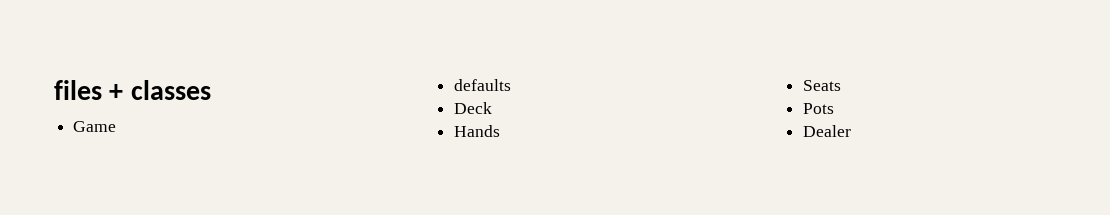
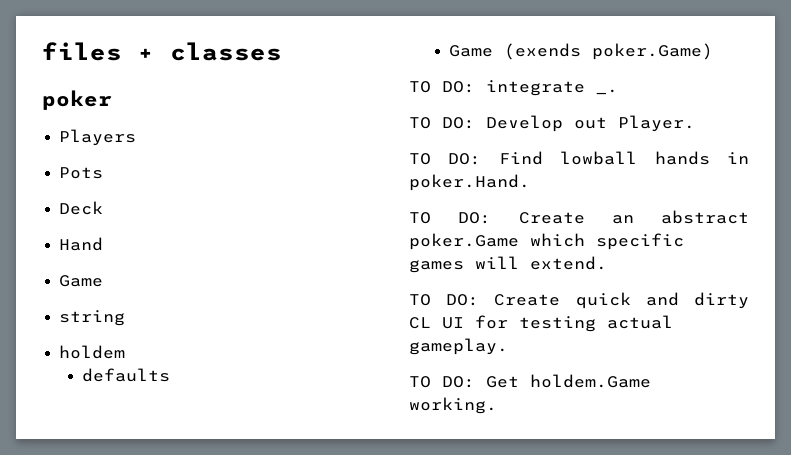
[73,121,117,132] // Game -> [42,90,112,110] [59,129,137,146] [59,167,104,179] [59,201,104,215] [59,237,104,251] [59,275,104,287] [59,310,126,326] [59,345,126,359] // poker // Players // Pots // Deck // Hand // Game // string // holdem
[454,102,493,114] [454,125,501,137] [803,80,842,91] [803,103,835,114] [803,125,852,137] Deck // Hands // Seats // Pots // Dealer -> [448,43,713,60] [409,80,618,96] [409,115,695,132] [409,151,749,165] [409,174,530,191] [409,210,749,224] [409,233,684,250] [409,256,607,273] [409,292,749,309] [409,315,673,332] [409,338,508,355] [409,374,651,388] [409,397,497,414] Game (exends poker.Game) // TO DO: integrate _. // TO DO: Develop out Player. // TO DO: Find lowball hands in poker.Hand. // TO DO: Create an abstract poker.Game which specific games will extend. // TO DO: Create quick and dirty CL UI for testing actual gameplay. // TO DO: Get holdem.Game working.

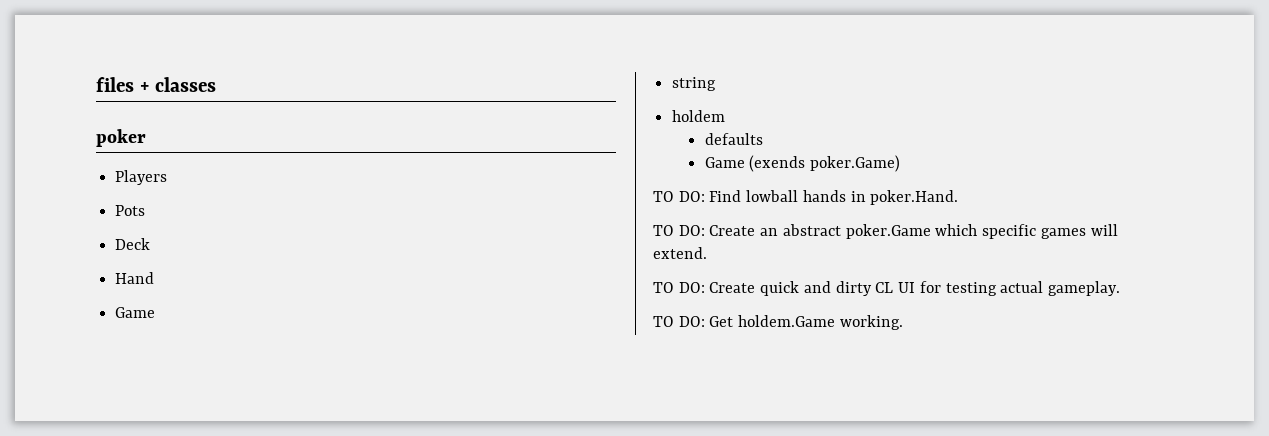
[409,80,618,96] [409,115,695,132] // TO DO: integrate _. // TO DO: Develop out Player. -> (901, 163) none

